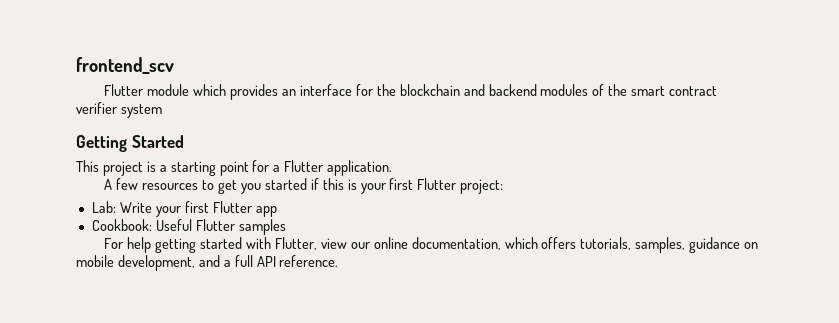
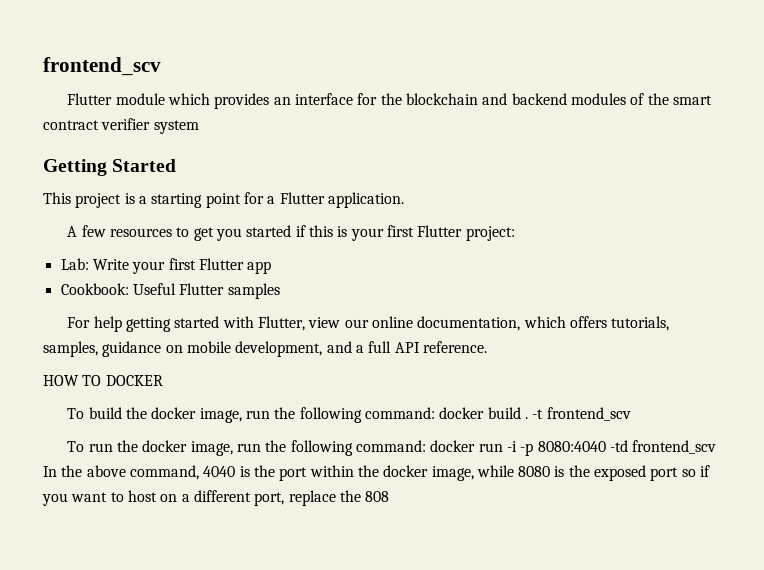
(339, 261) none -> [43,375,163,386] [67,407,631,423] [67,440,717,456] [43,465,711,481] [42,490,390,506] // HOW TO DOCKER // To build the docker image, run the following command: docker build . -t frontend_scv // To run the docker image, run the following command: docker run -i -p 8080:4040 -td frontend_scv In the above command, 4040 is the port within the docker image, while 8080 is the exposed port so if you want to host on a different port, replace the 808

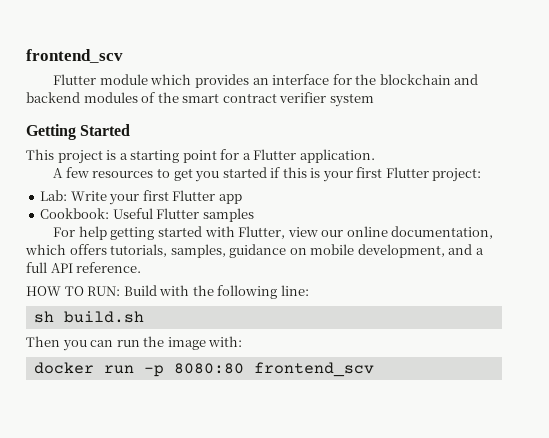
[105,375,163,386] [67,407,631,423] [67,440,717,456] [43,465,711,481] [42,490,390,506] DOCKER // To build the docker image, run the following command: docker build . -t frontend_scv // To run the docker image, run the following command: docker run -i -p 8080:4040 -td frontend_scv In the above command, 4040 is the port within the docker image, while 8080 is the exposed port so if you want to host on a different port, replace the 808 -> [87,285,309,299] [33,311,144,323] [26,336,243,351] [33,362,374,377] RUN: Build with the following line: // sh build.sh // Then you can run the image with: // docker run -p 8080:80 frontend_scv

